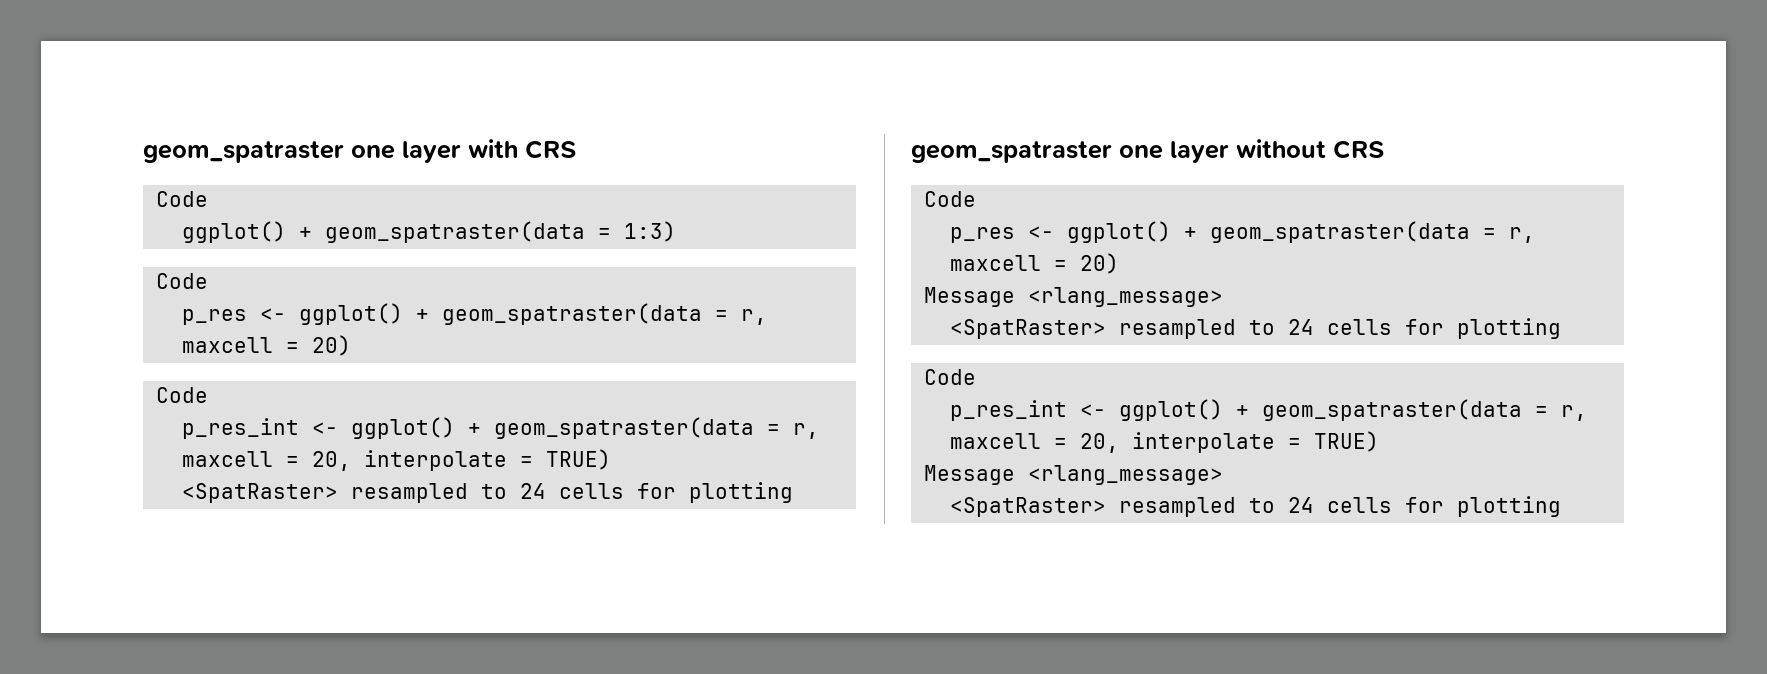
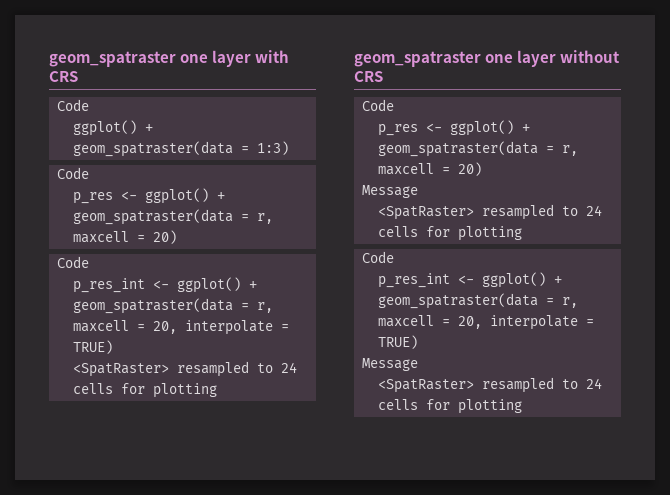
[1028,287,1224,307] <rlang_message> -> (418, 191) none
[1028,465,1224,485] <rlang_message> -> (418, 364) none

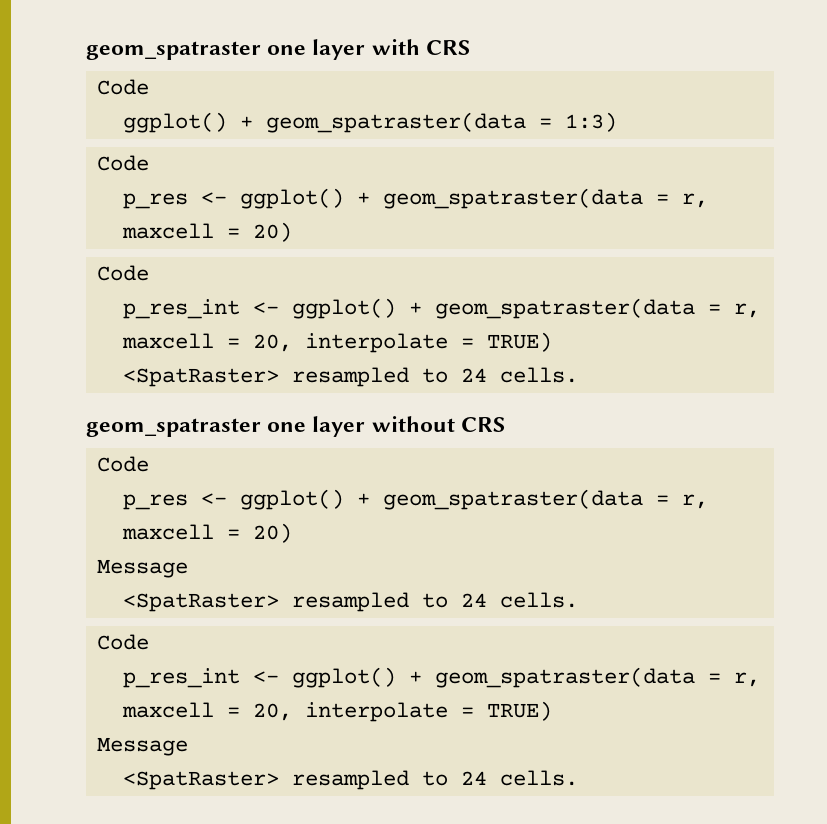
[72,383,217,398] cells for plotting -> [500,367,579,383] cells.
[377,226,522,241] cells for plotting -> [500,592,579,608] cells.
[377,399,522,414] cells for plotting -> [500,770,579,786] cells.

